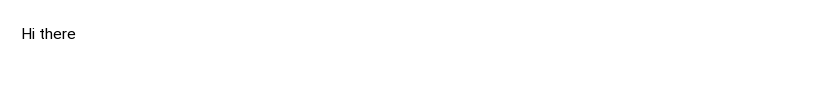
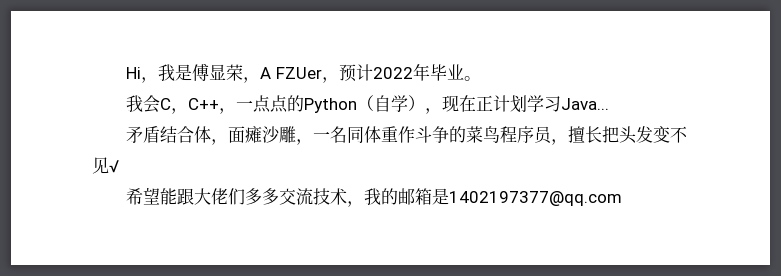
[39,28,77,39] there -> [140,63,481,83] [125,95,609,114] [125,126,687,145] [92,157,119,174] [125,187,622,207] ，我是傅显荣，A FZUer，预计2022年毕业。 // 我会C，C++，一点点的Python（自学），现在正计划学习Java... // 矛盾结合体，面瘫沙雕，一名同体重作斗争的菜鸟程序员，擅长把头发变不见√ // 希望能跟大佬们多多交流技术，我的邮箱是1402197377@qq.com

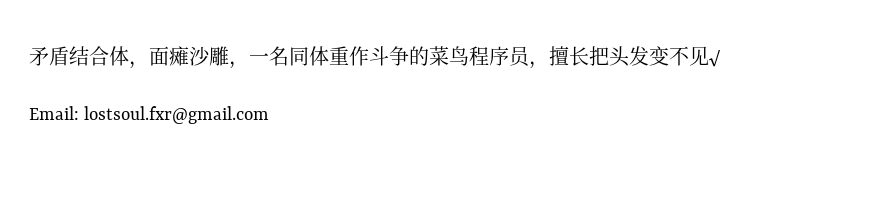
[125,63,481,83] [125,95,609,114] Hi，我是傅显荣，A FZUer，预计2022年毕业。 // 我会C，C++，一点点的Python（自学），现在正计划学习Java... // -> (29, 56) none
[125,187,622,207] 希望能跟大佬们多多交流技术，我的邮箱是1402197377@qq.com -> [29,106,270,124] Email: lostsoul.fxr@gmail.com

